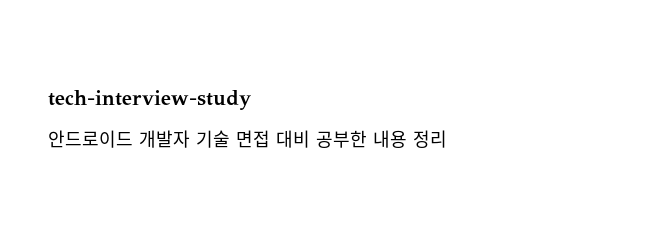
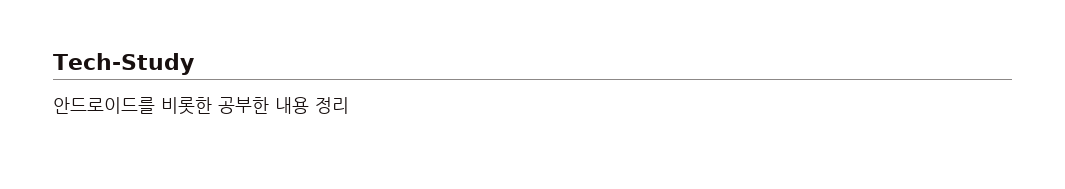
[48,90,251,110] [48,130,310,148] tech-interview-study // 안드로이드 개발자 기술 면접 대비 -> [53,53,194,75] [53,97,212,115] Tech-Study // 안드로이드를 비롯한

